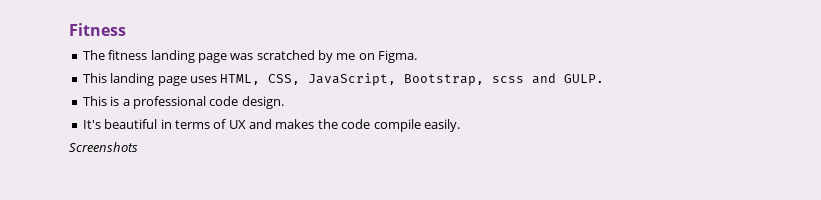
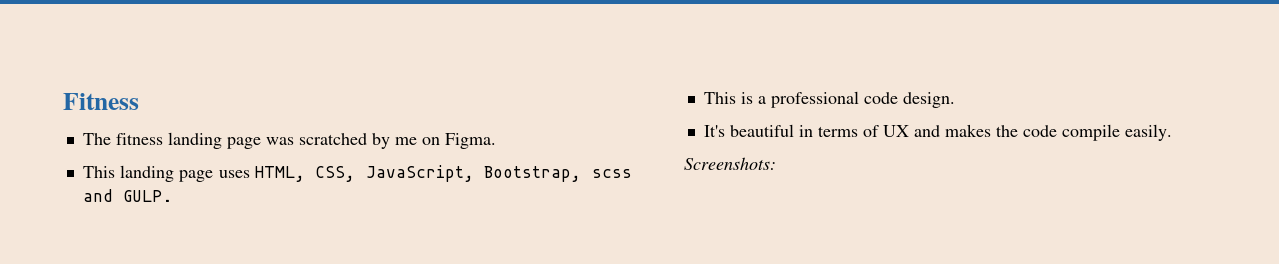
[69,142,138,152] Screenshots -> [684,157,776,170] Screenshots:

